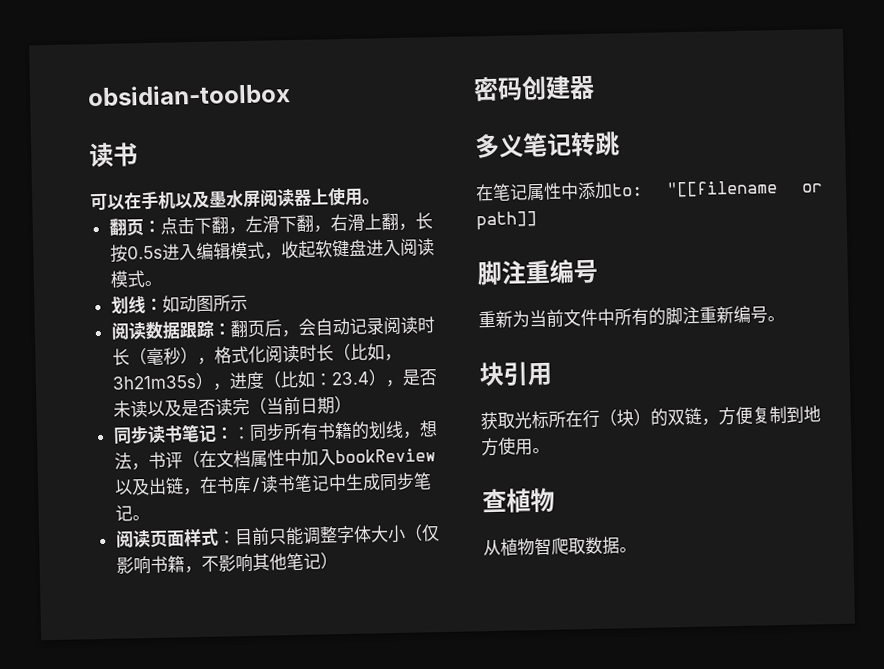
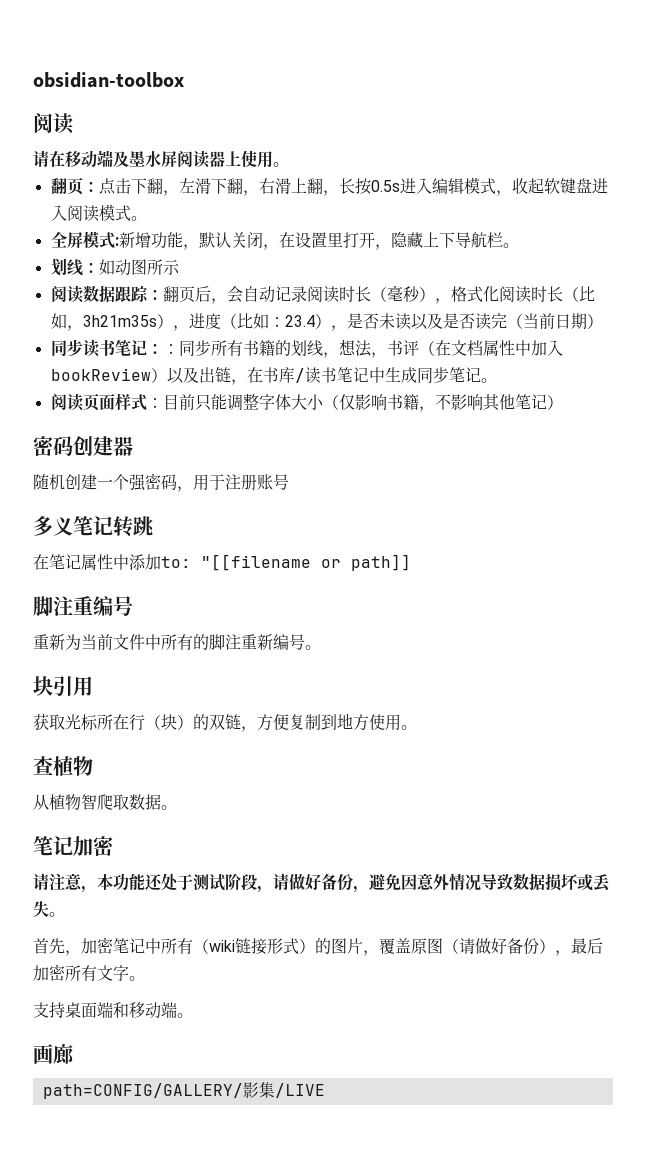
[89,142,138,168] [90,190,193,211] 读书 // 可以在手机以 -> [33,113,74,134] [33,150,113,168] 阅读 // 请在移动端
(162, 283) none -> [50,231,519,250] // 全屏模式:新增功能，默认关闭，在设置里打开，隐藏上下导航栏。
(436, 456) none -> [150,368,167,383] ）
(595, 87) none -> [33,473,289,492] // 随机创建一个强密码，用于注册账号
(637, 550) none -> [33,836,114,856] [33,873,610,893] [33,901,65,918] [33,937,603,956] [33,964,145,981] [33,1002,193,1019] [33,1044,73,1064] [42,1082,325,1099] // 笔记加密 // 请注意，本功能还处于测试阶段，请做好备份，避免因意外情况导致数据损坏或丢失。 // 首先，加密笔记中所有（wiki链接形式）的图片，覆盖原图（请做好备份），最后加密所有文字。 // 支持桌面端和移动端。 // 画廊 // path=CONFIG/GALLERY/影集/LIVE

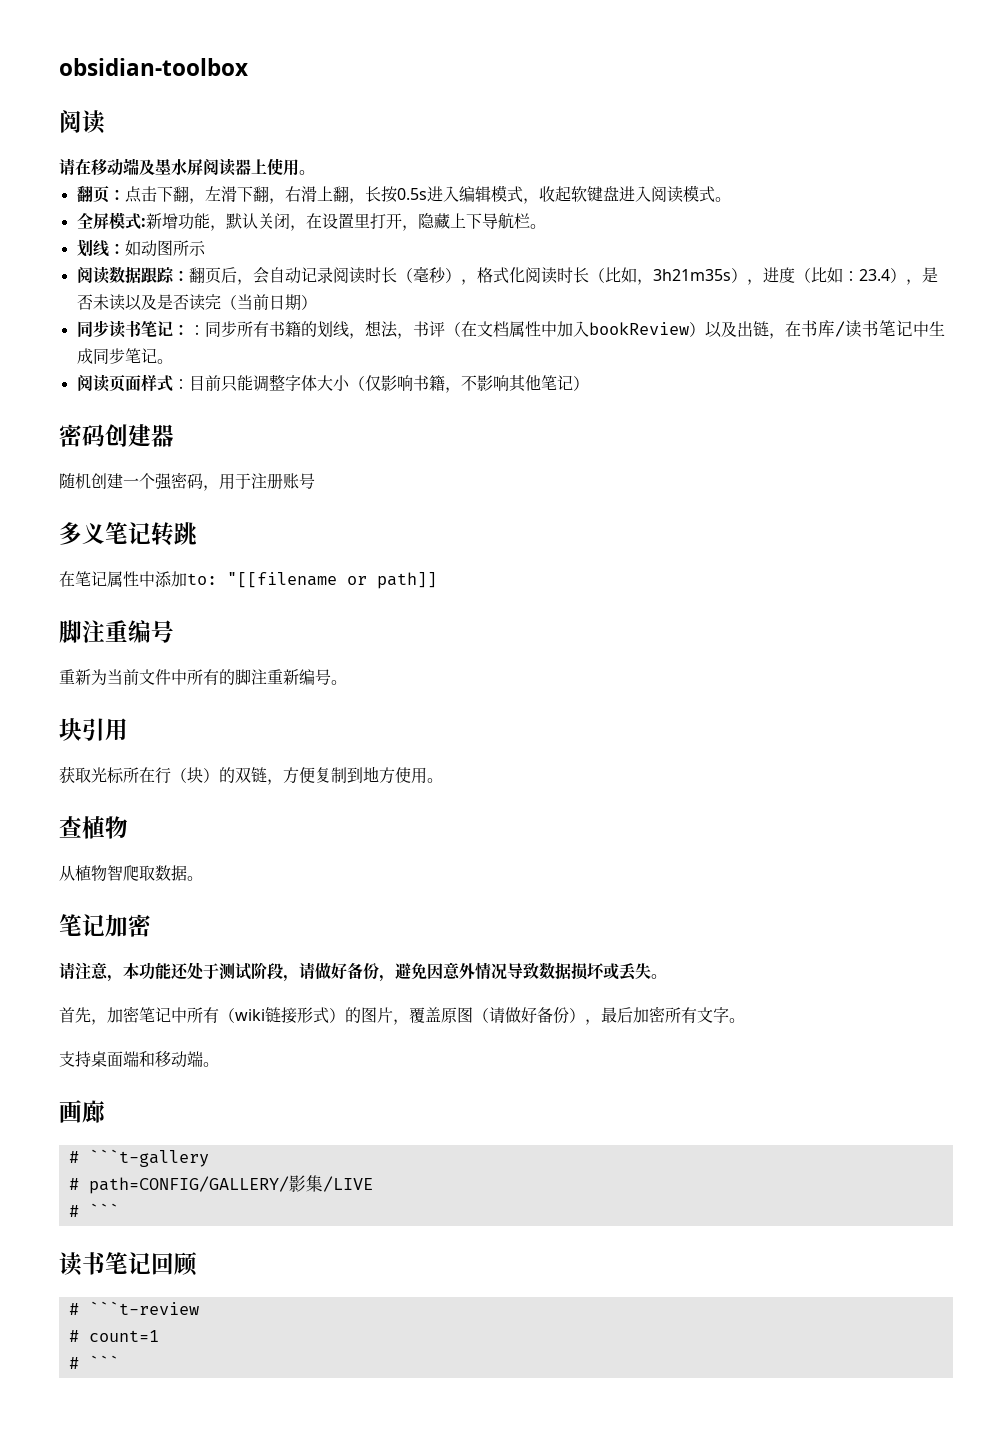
(73, 1054) none -> [68,1149,209,1167] [68,1178,79,1190] # ```t-gallery // #
(325, 1090) none -> [68,1203,119,1217] [59,1252,198,1276] [68,1301,199,1315] [68,1330,159,1342] [68,1355,119,1369] // # ``` // 读书笔记回顾 // # ```t-review // # count=1 // # ```

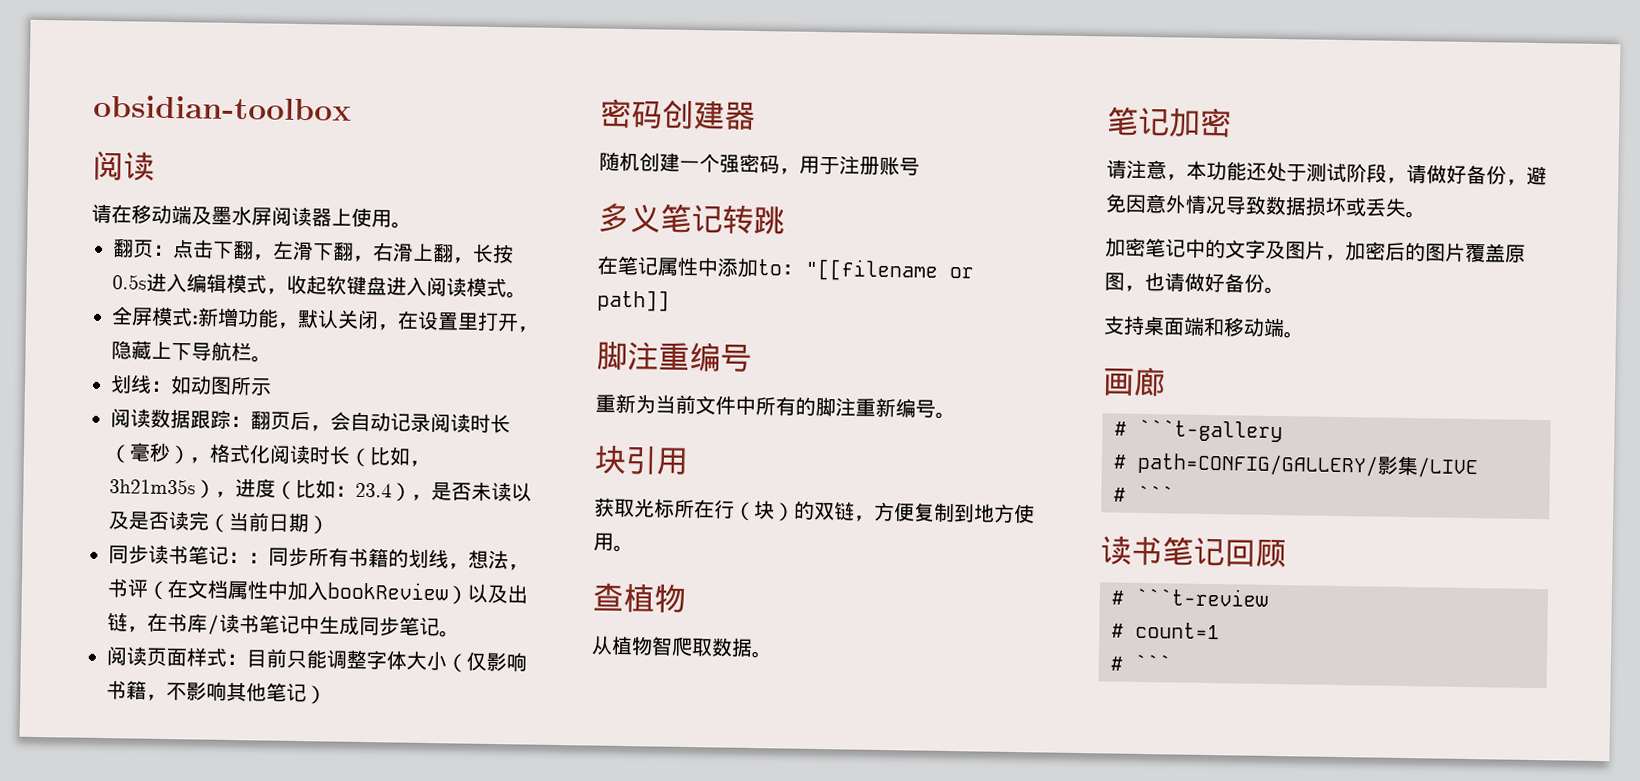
[59,1007,107,1025] 首先， -> (1426, 214) none
[187,1007,409,1025] 所有（wiki链接形式）的图片， -> [1205,238,1466,262] 的文字及图片，加密后的图片
[473,1006,729,1025] （请做好备份），最后加密所有文字 -> [1124,271,1265,293] ，也请做好备份

